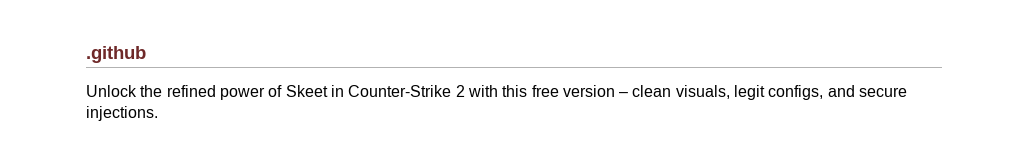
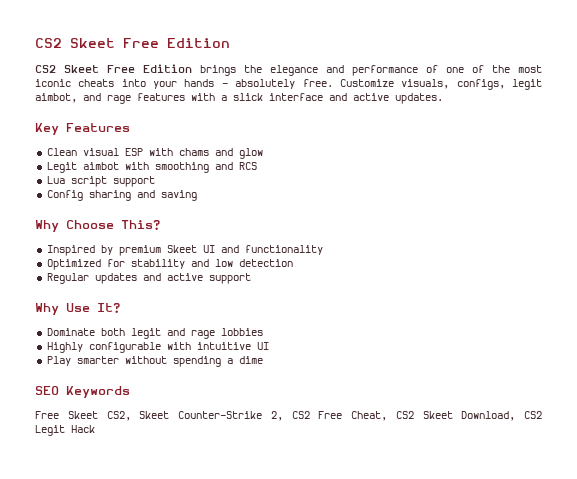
[86,46,146,63] [86,85,908,100] [86,106,158,121] .github // Unlock the refined power of Skeet in Counter-Strike 2 with this free version – clean visuals, legit configs, and secure injections. -> [35,38,230,48] [35,64,542,76] [35,79,542,90] [35,93,443,104] [35,123,130,135] [46,148,263,159] [46,162,257,173] [46,176,155,187] [46,190,197,201] [35,220,160,232] [46,245,323,256] [46,259,293,270] [46,273,251,284] [35,303,120,315] [46,328,263,339] [46,342,269,353] [46,356,263,367] [35,386,130,398] [35,411,542,421] [35,425,95,436] CS2 Skeet Free Edition // CS2 Skeet Free Edition brings the elegance and performance of one of the most iconic cheats into your hands – absolutely free. Customize visuals, configs, legit aimbot, and rage features with a slick interface and active updates. // Key Features // Clean visual ESP with chams and glow // Legit aimbot with smoothing and RCS // Lua script support // Config sharing and saving // Why Choose This? // Inspired by premium Skeet UI and functionality // Optimized for stability and low detection // Regular updates and active support // Why Use It? // Dominate both legit and rage lobbies // Highly configurable with intuitive UI // Play smarter without spending a dime // SEO Keywords // Free Skeet CS2, Skeet Counter-Strike 2, CS2 Free Cheat, CS2 Skeet Download, CS2 Legit Hack

